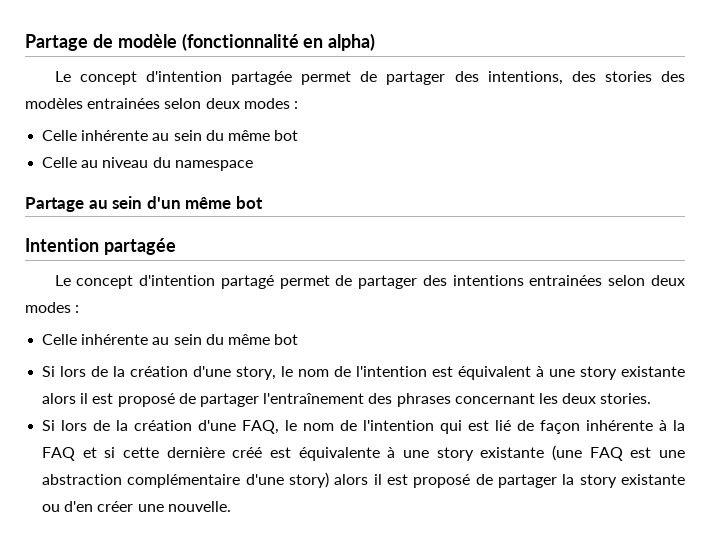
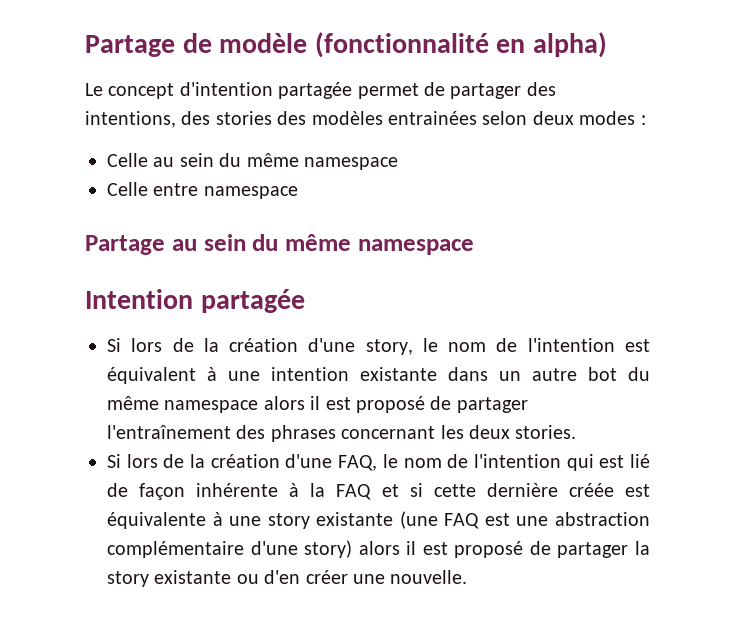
[81,130,299,141] [42,157,171,168] inhérente au sein du même bot // Celle au niveau du -> [153,153,398,170] [107,182,199,196] au sein du même namespace // Celle entre
[146,196,263,209] d'un même bot -> [252,234,474,255] du même namespace
[54,275,685,289] [25,302,80,313] [42,334,299,345] // Le concept d'intention partagé permet de partager des intentions entrainées selon deux modes : // Celle inhérente au sein du même bot -> (305, 301) none
[580,366,685,380] story existante -> [271,367,650,381] [107,396,259,413] intention existante dans un autre bot du même namespace
[232,447,263,458] créé -> [568,483,614,497] créée

